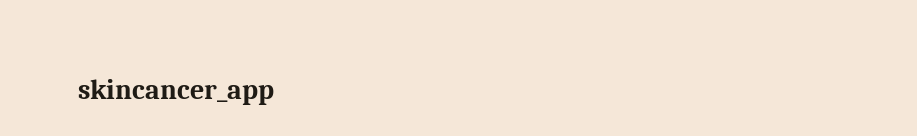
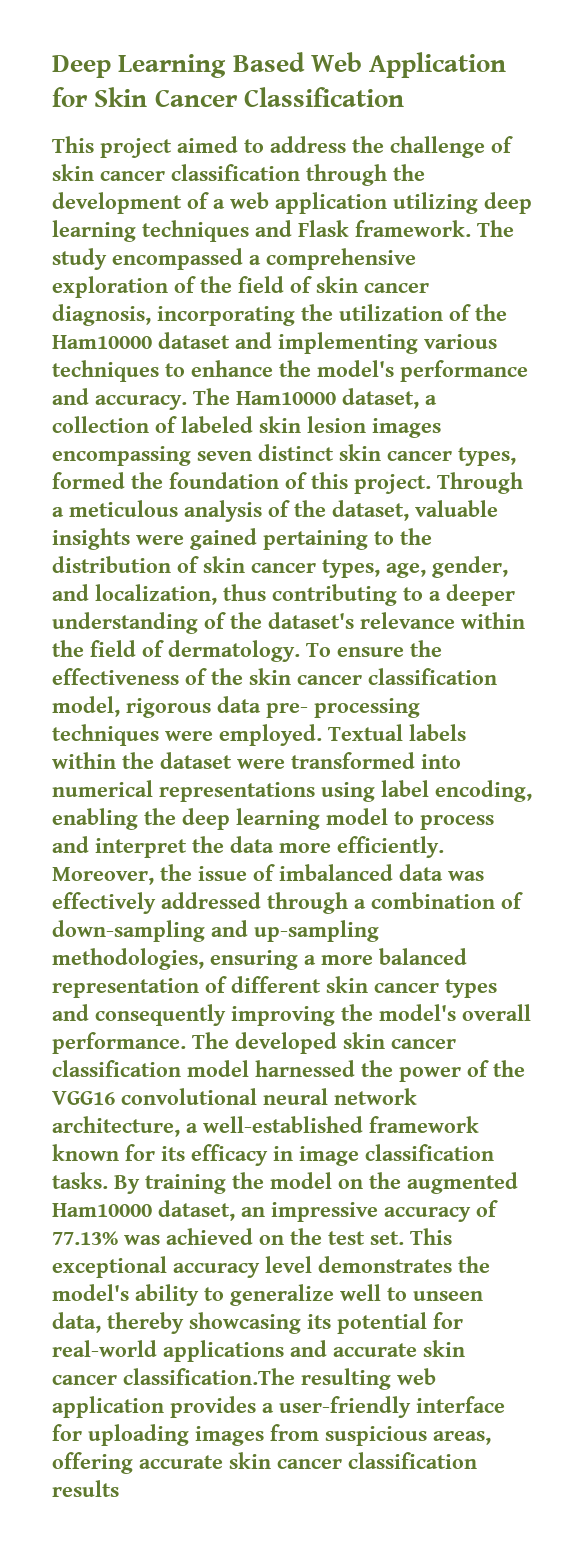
[78,79,274,105] skincancer_app -> [52,52,507,78] [52,87,404,107] [52,136,513,158] [52,164,425,186] [52,192,532,214] [52,220,514,242] [52,248,416,270] [52,276,429,298] [52,304,507,326] [52,332,497,354] [52,360,528,382] [52,388,437,410] [52,416,441,438] [52,444,516,466] [52,472,523,494] [52,500,498,522] [52,528,432,550] [52,556,508,578] [52,584,515,606] [52,612,525,634] [52,640,442,662] [52,668,497,685] [52,696,420,718] [52,724,466,746] [52,752,461,769] [52,780,532,802] [52,808,494,830] [52,836,444,858] [52,864,484,885] [52,892,523,914] [52,920,379,942] [52,948,467,970] [52,976,497,998] [52,1004,531,1026] [52,1032,456,1054] [52,1060,525,1082] [52,1088,417,1105] [52,1116,479,1137] [52,1144,494,1166] [52,1172,518,1194] [52,1200,498,1222] [52,1228,452,1245] [52,1256,490,1278] [52,1284,483,1306] [52,1312,463,1334] [52,1340,465,1362] [52,1368,436,1390] [52,1396,505,1418] [52,1424,491,1446] [52,1452,477,1474] [52,1480,119,1497] Deep Learning Based Web Application for Skin Cancer Classification // This project aimed to address the challenge of skin cancer classification through the development of a web application utilizing deep learning techniques and Flask framework. The study encompassed a comprehensive exploration of the field of skin cancer diagnosis, incorporating the utilization of the Ham10000 dataset and implementing various techniques to enhance the model's performance and accuracy. The Ham10000 dataset, a collection of labeled skin lesion images encompassing seven distinct skin cancer types, formed the foundation of this project. Through a meticulous analysis of the dataset, valuable insights were gained pertaining to the distribution of skin cancer types, age, gender, and localization, thus contributing to a deeper understanding of the dataset's relevance within the field of dermatology. To ensure the effectiveness of the skin cancer classification model, rigorous data pre- processing techniques were employed. Textual labels within the dataset were transformed into numerical representations using label encoding, enabling the deep learning model to process and interpret the data more efficiently. Moreover, the issue of imbalanced data was effectively addressed through a combination of down-sampling and up-sampling methodologies, ensuring a more balanced representation of different skin cancer types and consequently improving the model's overall performance. The developed skin cancer classification model harnessed the power of the VGG16 convolutional neural network architecture, a well-established framework known for its efficacy in image classification tasks. By training the model on the augmented Ham10000 dataset, an impressive accuracy of 77.13% was achieved on the test set. This exceptional accuracy level demonstrates the model's ability to generalize well to unseen data, thereby showcasing its potential for real-world applications and accurate skin cancer classification.The resulting web application provides a user-friendly interface for uploading images from suspicious areas, offering accurate skin cancer classification results

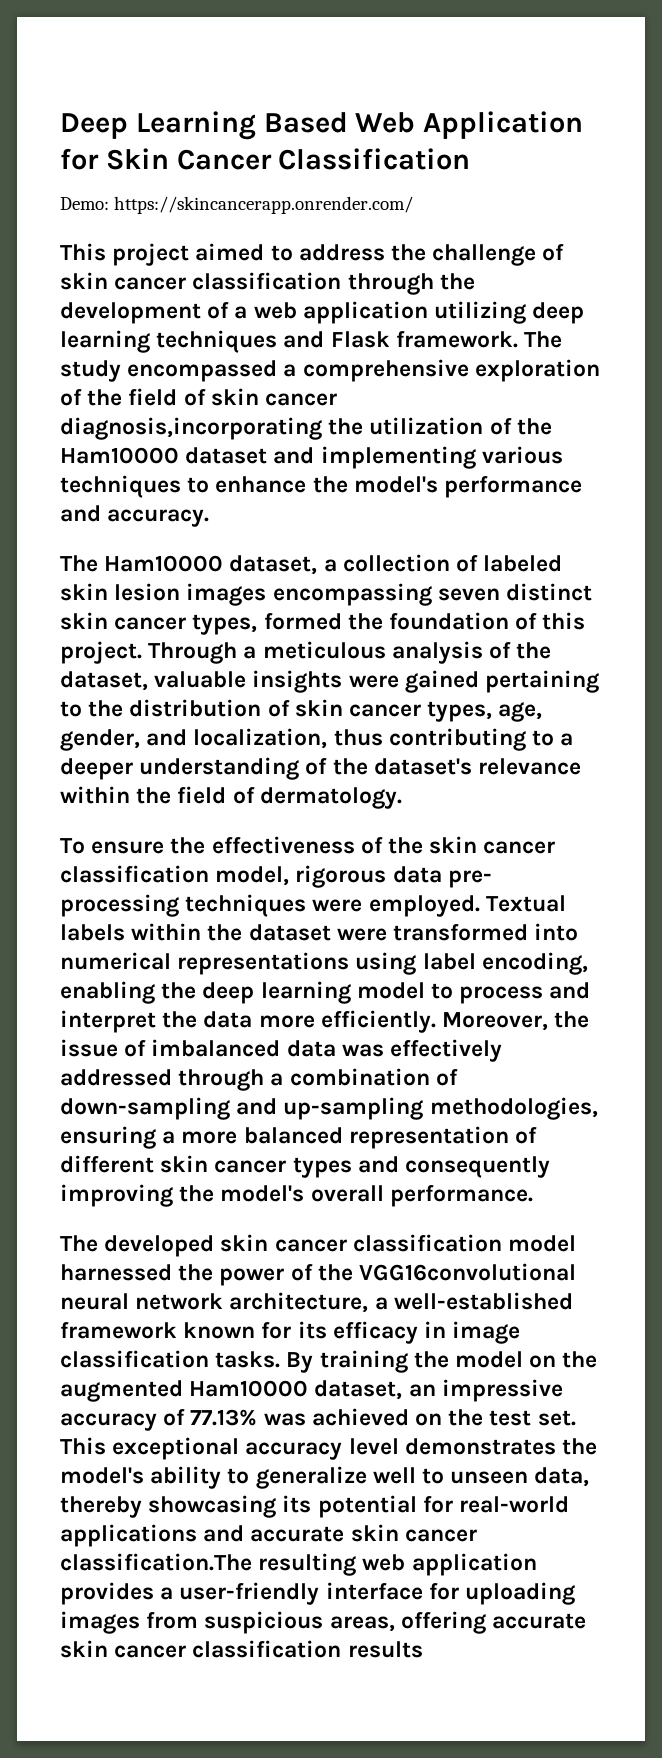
(404, 97) none -> [60,196,414,214] // Demo: https://skincancerapp.onrender.com/
[52,304,295,326] diagnosis, incorporating -> [60,417,322,440] diagnosis,incorporating
(187, 402) none -> (210, 518) //
(300, 651) none -> (402, 798) //
(186, 1043) none -> (533, 1196) //
[52,1088,257,1105] VGG16 convolutional -> [359,1263,577,1281] VGG16convolutional

